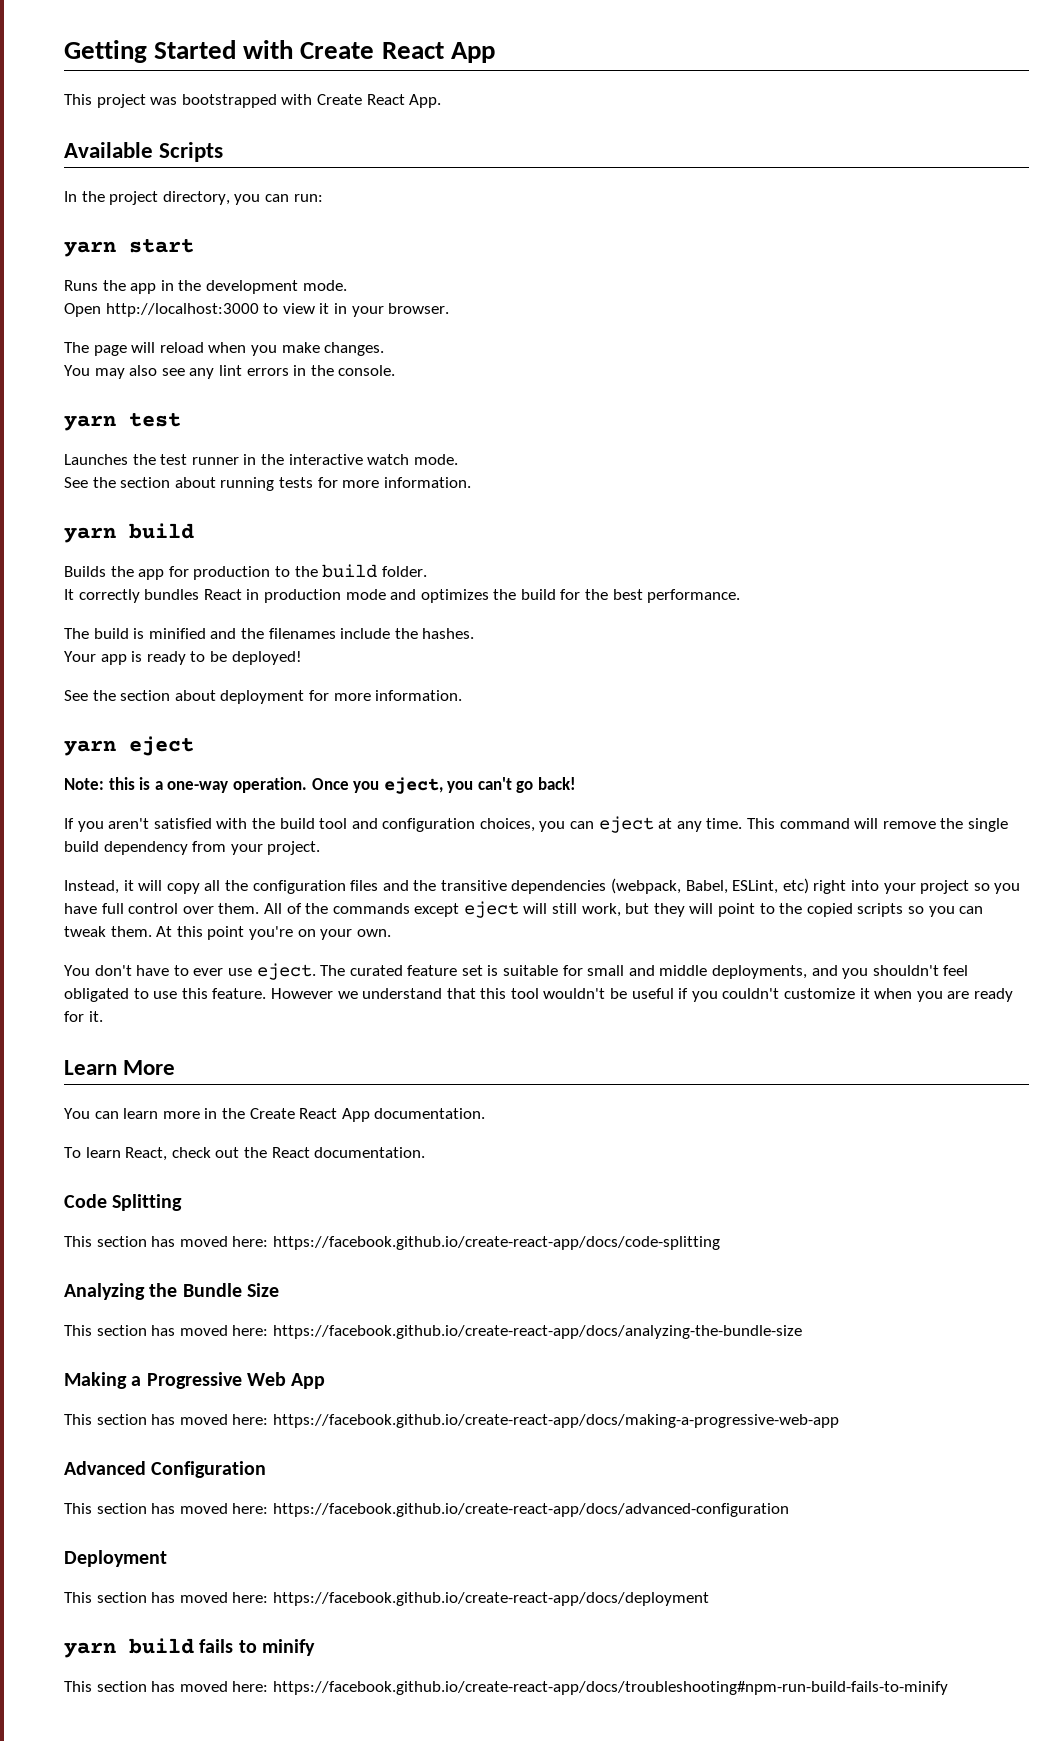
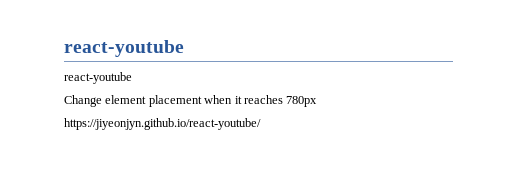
[64,40,495,63] [64,94,442,108] [64,142,224,162] [64,191,323,205] [64,239,194,257] [64,280,347,294] [64,303,450,317] [64,342,385,356] [64,365,396,379] [64,413,181,431] [64,454,458,465] [64,477,471,491] [64,523,194,543] [64,564,427,580] [64,589,741,603] [64,628,475,639] [64,651,302,665] [64,690,463,704] [64,736,194,756] [64,777,577,794] [64,816,1008,833] [64,841,321,855] [64,878,1021,894] [64,901,984,918] [64,926,391,940] [64,963,969,980] [64,988,1013,1002] [64,1011,103,1022] [64,1060,176,1075] [64,1108,486,1122] [64,1147,426,1161] [64,1194,183,1211] [64,1236,720,1250] [64,1283,279,1300] [64,1325,802,1339] [64,1372,326,1389] [64,1414,839,1428] [64,1461,267,1478] [64,1503,789,1517] [64,1550,167,1567] [64,1592,709,1606] [64,1638,315,1658] [64,1681,948,1695] Getting Started with Create React App // This project was bootstrapped with Create React App. // Available Scripts // In the project directory, you can run: // yarn start // Runs the app in the development mode. // Open http://localhost:3000 to view it in your browser. // The page will reload when you make changes. // You may also see any lint errors in the console. // yarn test // Launches the test runner in the interactive watch mode. // See the section about running tests for more information. // yarn build // Builds the app for production to the build folder. // It correctly bundles React in production mode and optimizes the build for the best performance. // The build is minified and the filenames include the hashes. // Your app is ready to be deployed! // See the section about deployment for more information. // yarn eject // Note: this is a one-way operation. Once you eject, you can't go back! // If you aren't satisfied with the build tool and configuration choices, you can eject at any time. This command will remove the single build dependency from your project. // Instead, it will copy all the configuration files and the transitive dependencies (webpack, Babel, ESLint, etc) right into your project so you have full control over them. All of the commands except eject will still work, but they will point to the copied scripts so you can tweak them. At this point you're on your own. // You don't have to ever use eject. The curated feature set is suitable for small and middle deployments, and you shouldn't feel obligated to use this feature. However we understand that this tool wouldn't be useful if you couldn't customize it when you are ready for it. // Learn More // You can learn more in the Create React App documentation. // To learn React, check out the React documentation. // Code Splitting // This section has moved here: https://facebook.github.io/create-react-app/docs/code-splitting // Analyzing the Bundle Size // This section has moved here: https://facebook.github.io/create-react-app/docs/analyzing-the-bundle-size // Making a Progressive Web App // This section has moved here: https://facebook.github.io/create-react-app/docs/making-a-progressive-web-app // Advanced Configuration // This section has moved here: https://facebook.github.io/create-react-app/docs/advanced-configuration // Deployment // This section has moved here: https://facebook.github.io/create-react-app/docs/deployment // yarn build fails to minify // This section has moved here: https://facebook.github.io/create-react-app/docs/troubleshooting#npm-run-build-fails-to-minify -> [64,40,184,57] [64,72,132,84] [64,95,318,107] [64,118,261,130] react-youtube // react-youtube // Change element placement when it reaches 780px // https://jiyeonjyn.github.io/react-youtube/

